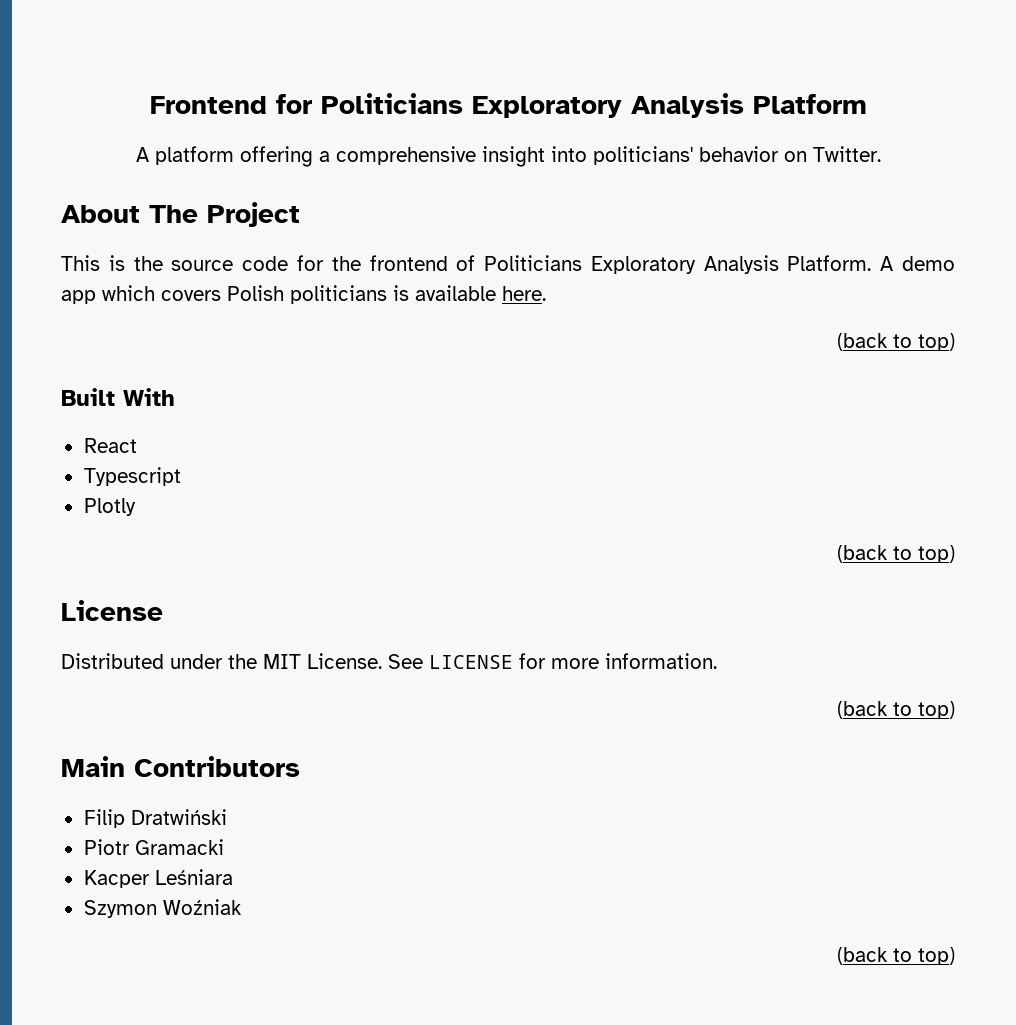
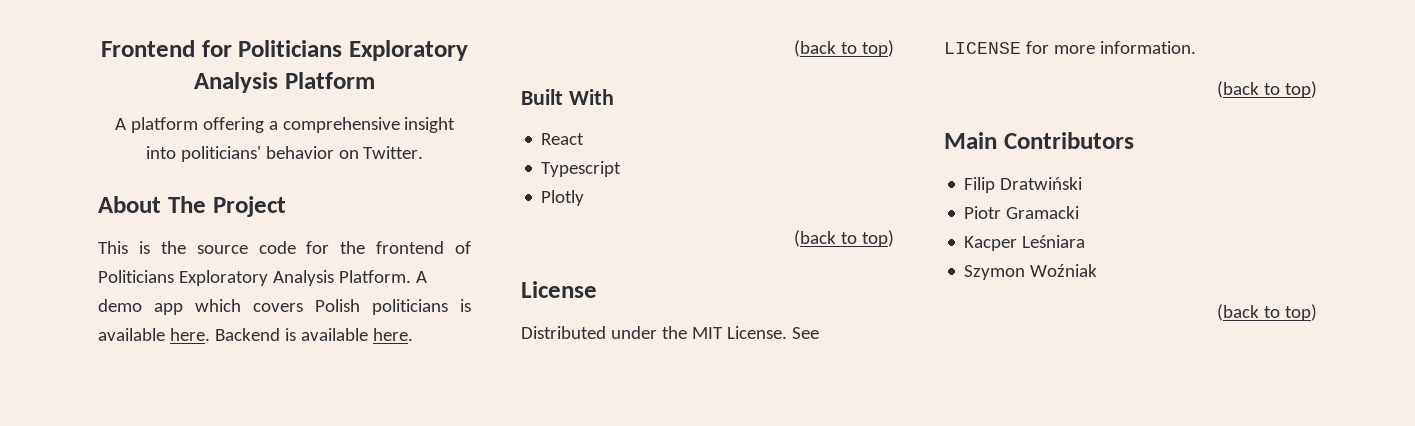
(546, 293) none -> [214,328,413,341] Backend is available here.

